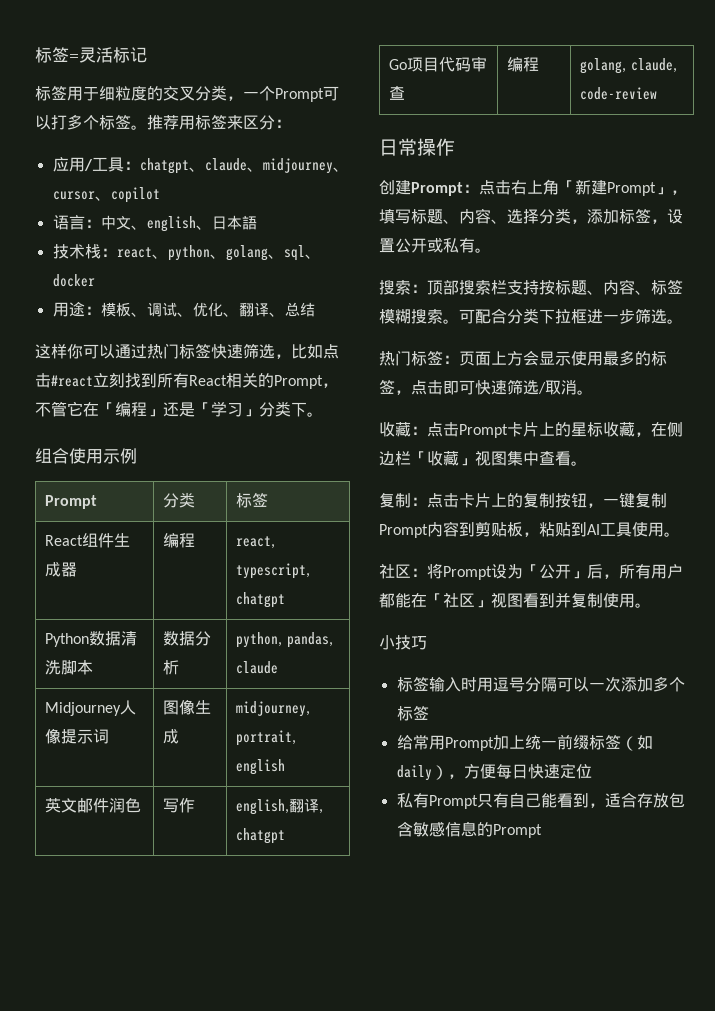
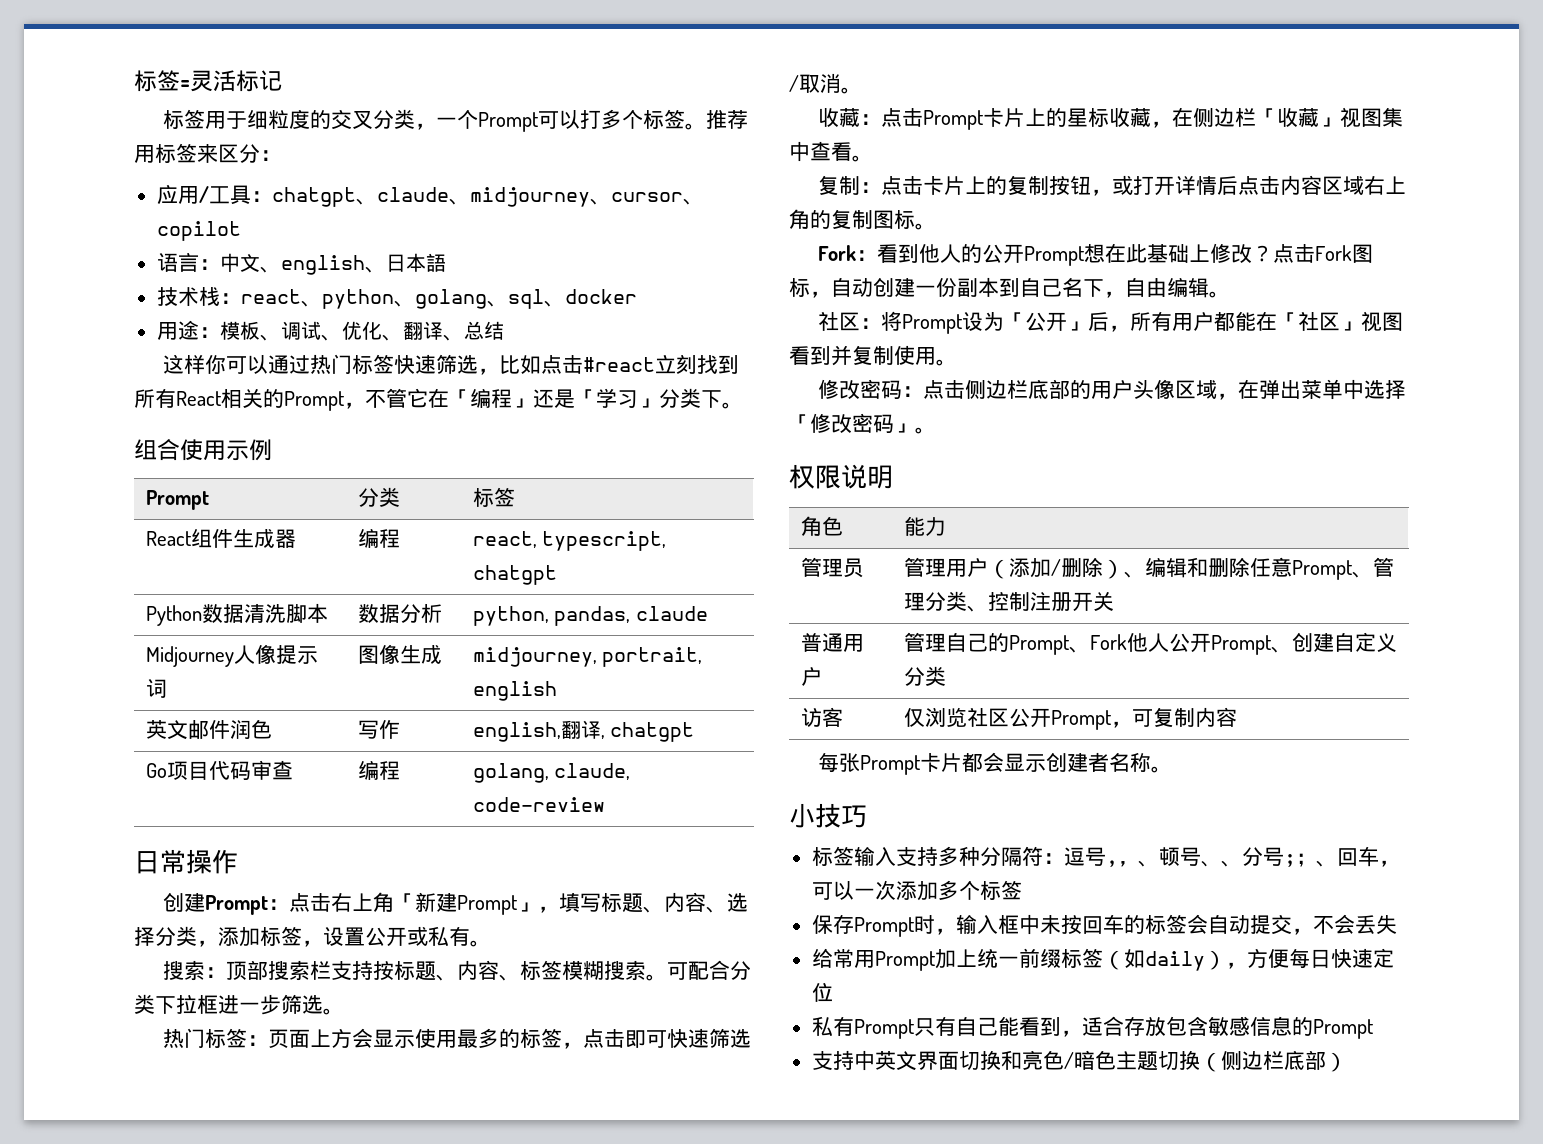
[603,493,667,508] [379,521,664,538] 一键复制Prompt内容到剪贴板，粘贴到AI工具使用 -> [1111,175,1406,196] [789,209,936,230] [817,243,1373,266] [789,277,1209,298] 或打开详情后点击内容区域右上角的复制图标。 // Fork：看到他人的公开Prompt想在此基础上修改？点击Fork图标，自动创建一份副本到自己名下，自由编辑
[379,635,427,650] [396,676,557,692] 小技巧 // 标签输入时用逗号分隔 -> [817,379,1406,400] [789,413,936,434] [789,464,893,489] [800,516,843,536] [903,516,946,536] [800,557,864,578] [903,557,1394,580] [903,591,1114,612] [800,633,864,652] [800,667,822,686] [903,632,1397,655] [903,666,946,686] [800,707,843,727] [903,707,1237,730] [817,752,1172,775] [789,803,867,828] [811,846,1400,867] 修改密码：点击侧边栏底部的用户头像区域，在弹出菜单中选择「修改密码」。 // 权限说明 // 角色 | 能力 // 管理员 | 管理用户（添加/删除）、编辑和删除任意Prompt、管理分类、控制注册开关 // 普通用户 | 管理自己的Prompt、Fork他人公开Prompt、创建自定义分类 // 访客 | 仅浏览社区公开Prompt，可复制内容 // 每张Prompt卡片都会显示创建者名称。 // 小技巧 // 标签输入支持多种分隔符：逗号,，、顿号、、分号;；、回车，
(429, 712) none -> [811,914,1397,937] // 保存Prompt时，输入框中未按回车的标签会自动提交，不会丢失
(542, 831) none -> [811,1050,1347,1072] // 支持中英文界面切换和亮色/暗色主题切换（侧边栏底部）

